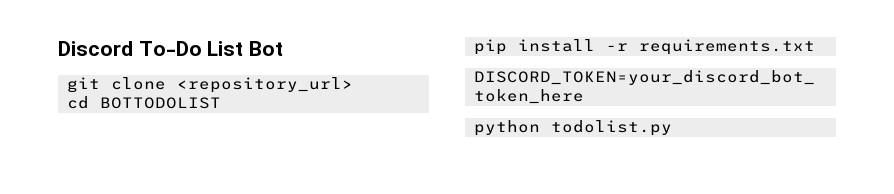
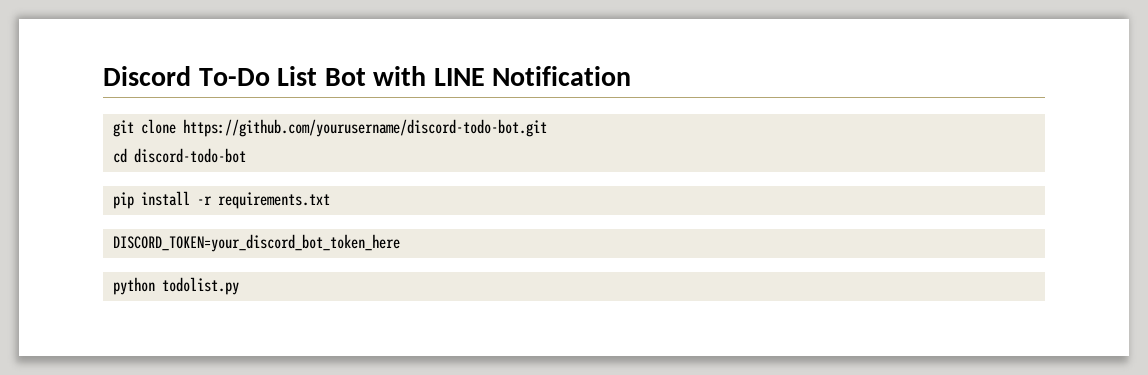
(284, 48) none -> [373,66,632,86] with LINE Notification
[177,77,353,93] <repository_url> -> [183,119,548,137] https://github.com/yourusername/discord-todo-bot.git
[100,97,221,109] BOTTODOLIST -> [134,148,247,163] discord-todo-bot

